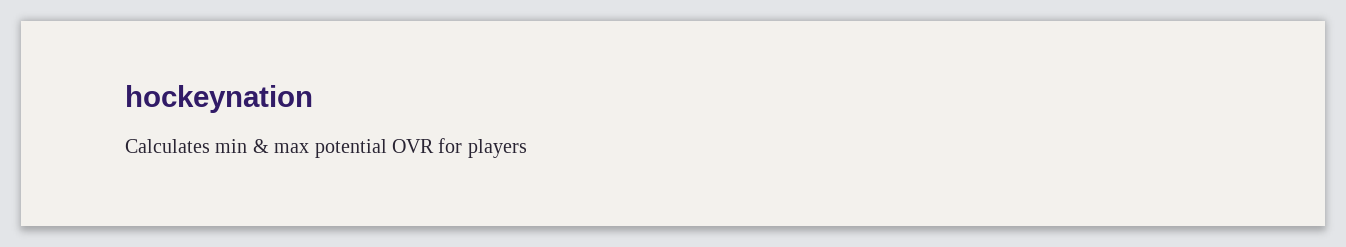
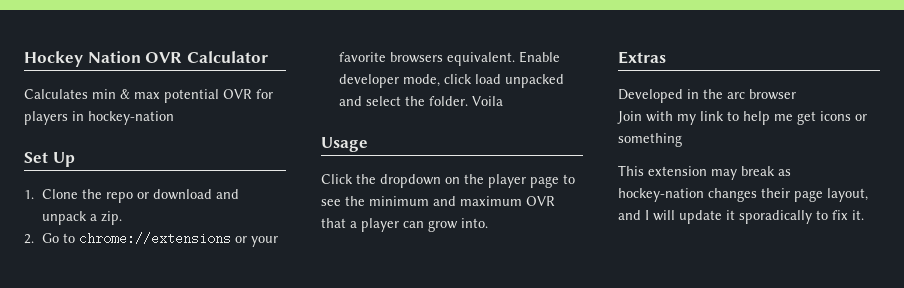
[125,85,313,113] hockeynation -> [24,51,268,67] Hockey Nation OVR Calculator
(527, 148) none -> [72,111,174,125] [24,152,75,167] [24,189,240,203] [42,211,123,225] [24,232,279,247] [339,51,561,66] [339,74,565,88] [339,96,504,106] [321,137,368,152] [321,174,575,188] [321,196,555,206] [321,218,488,232] [618,51,666,64] [618,89,796,103] [617,111,867,125] [618,133,682,147] [618,165,791,180] [618,188,868,202] [618,210,864,224] in hockey-nation // Set Up // 1. Clone the repo or download and unpack a zip. // 2. Go to chrome://extensions or your favorite browsers equivalent. Enable developer mode, click load unpacked and select the folder. Voila // Usage // Click the dropdown on the player page to see the minimum and maximum OVR that a player can grow into. // Extras // Developed in the arc browser // Join with my link to help me get icons or something // This extension may break as hockey-nation changes their page layout, and I will update it sporadically to fix it.

